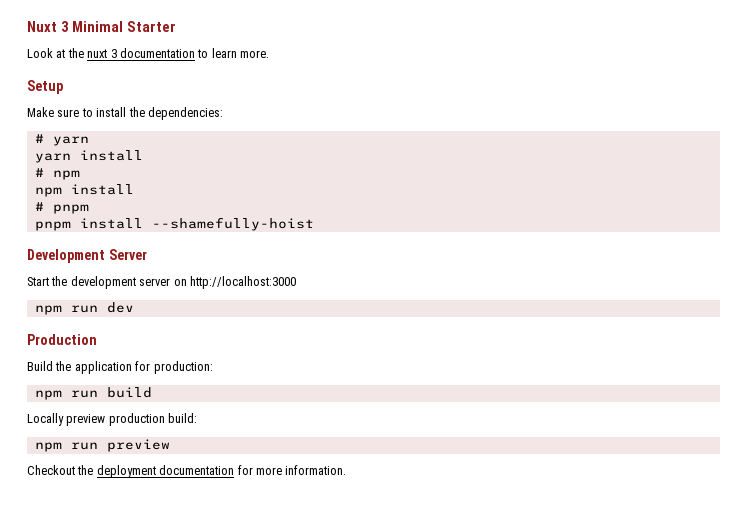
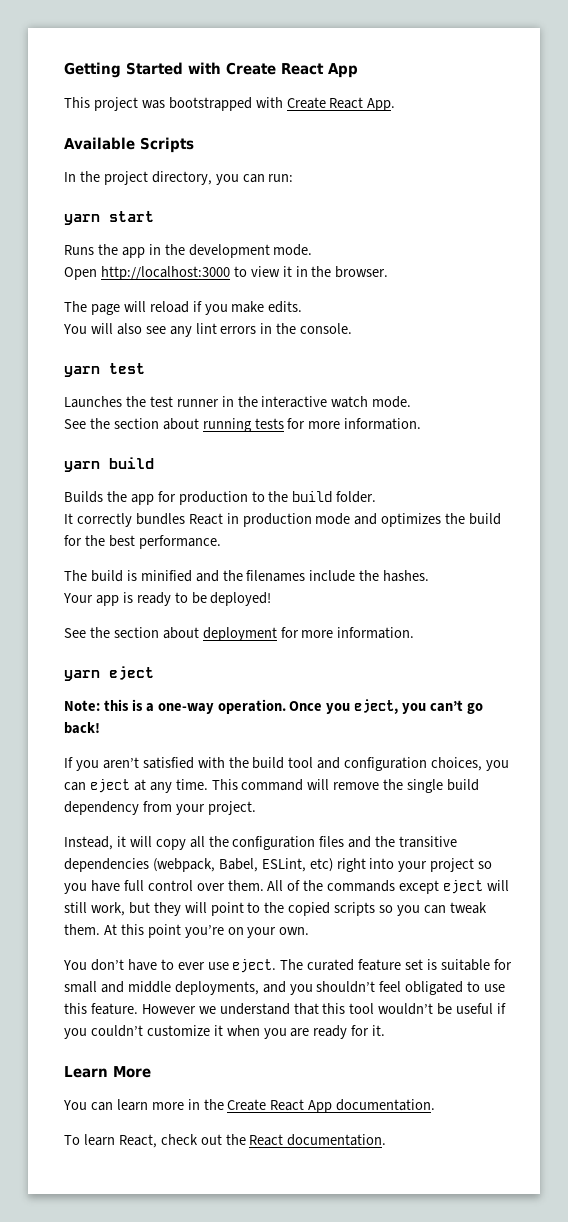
[27,21,176,32] [27,48,269,58] [27,80,63,94] [27,107,223,120] [34,134,89,146] [34,150,143,163] [34,168,80,180] [34,184,134,197] [34,202,89,214] [34,217,314,231] [27,249,147,263] [27,276,296,289] [34,302,134,315] [27,334,97,345] [27,361,213,374] [34,387,152,400] [27,413,198,426] [34,439,170,452] [27,465,347,478] Nuxt 3 Minimal Starter // Look at the nuxt 3 documentation to learn more. // Setup // Make sure to install the dependencies: // # yarn // yarn install // # npm // npm install // # pnpm // pnpm install --shamefully-hoist // Development Server // Start the development server on http://localhost:3000 // npm run dev // Production // Build the application for production: // npm run build // Locally preview production build: // npm run preview // Checkout the deployment documentation for more information. -> [64,62,358,78] [64,97,396,111] [64,137,194,153] [64,171,294,185] [64,211,154,225] [64,244,313,258] [64,266,389,280] [64,301,303,315] [63,323,353,337] [64,363,145,377] [64,396,412,408] [64,418,422,432] [64,457,154,472] [64,491,377,505] [64,513,502,527] [64,535,221,549] [64,570,430,582] [63,592,272,606] [64,627,415,641] [64,666,154,681] [64,699,484,714] [64,722,100,734] [64,757,510,771] [64,779,480,793] [64,801,256,815] [64,836,458,850] [64,858,493,872] [64,880,509,894] [64,902,487,916] [64,924,310,938] [63,959,512,973] [64,981,506,995] [64,1003,507,1015] [64,1025,386,1039] [64,1066,151,1078] [63,1099,436,1113] [64,1134,387,1148] Getting Started with Create React App // This project was bootstrapped with Create React App. // Available Scripts // In the project directory, you can run: // yarn start // Runs the app in the development mode. // Open http://localhost:3000 to view it in the browser. // The page will reload if you make edits. // You will also see any lint errors in the console. // yarn test // Launches the test runner in the interactive watch mode. // See the section about running tests for more information. // yarn build // Builds the app for production to the build folder. // It correctly bundles React in production mode and optimizes the build for the best performance. // The build is minified and the filenames include the hashes. // Your app is ready to be deployed! // See the section about deployment for more information. // yarn eject // Note: this is a one-way operation. Once you eject, you can’t go back! // If you aren’t satisfied with the build tool and configuration choices, you can eject at any time. This command will remove the single build dependency from your project. // Instead, it will copy all the configuration files and the transitive dependencies (webpack, Babel, ESLint, etc) right into your project so you have full control over them. All of the commands except eject will still work, but they will point to the copied scripts so you can tweak them. At this point you’re on your own. // You don’t have to ever use eject. The curated feature set is suitable for small and middle deployments, and you shouldn’t feel obligated to use this feature. However we understand that this tool wouldn’t be useful if you couldn’t customize it when you are ready for it. // Learn More // You can learn more in the Create React App documentation. // To learn React, check out the React documentation.

